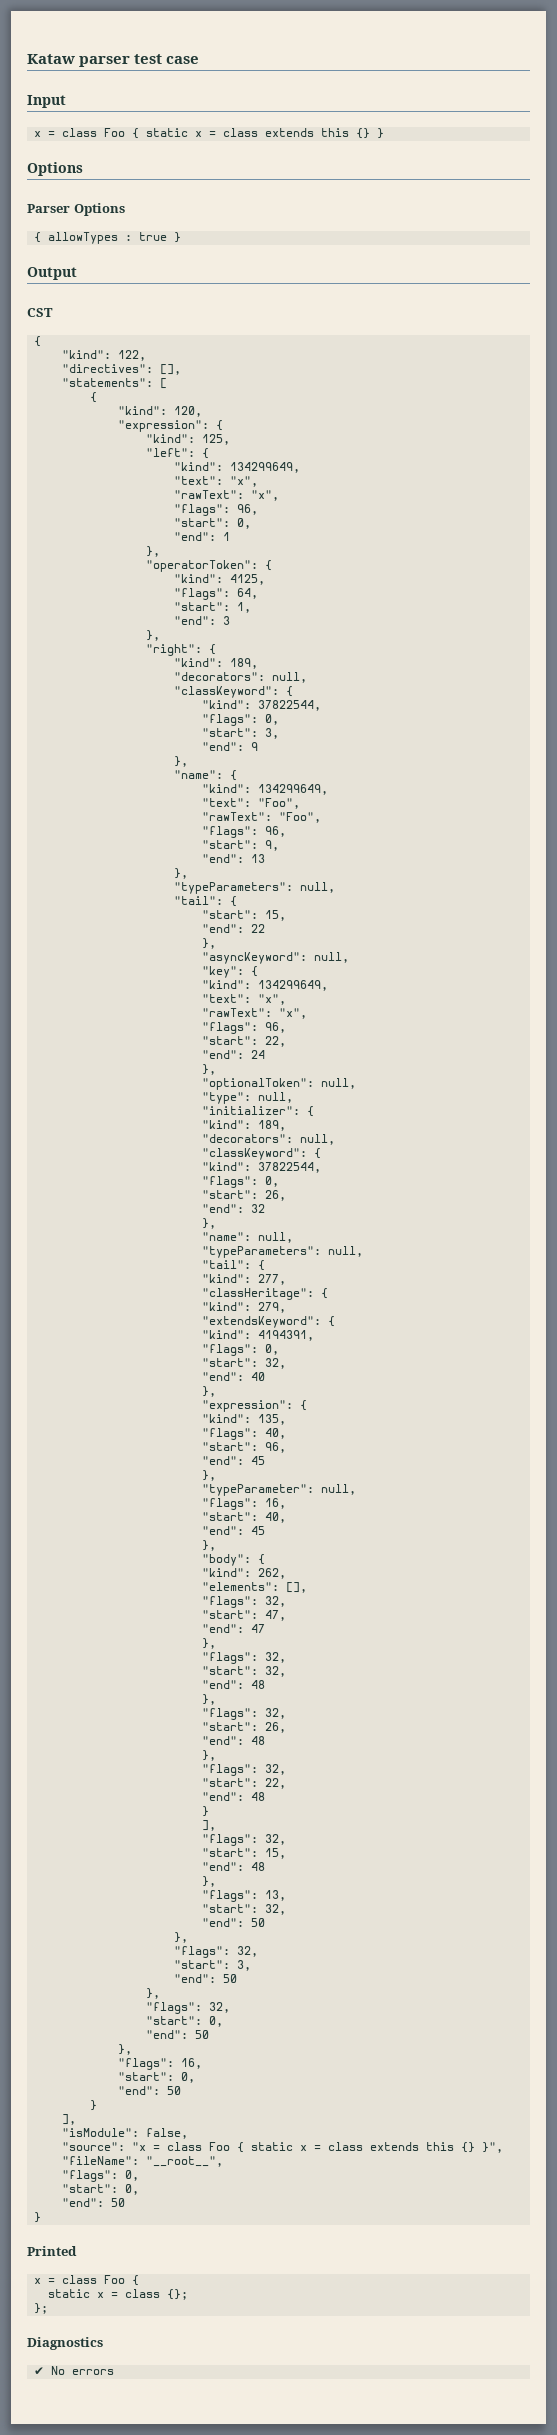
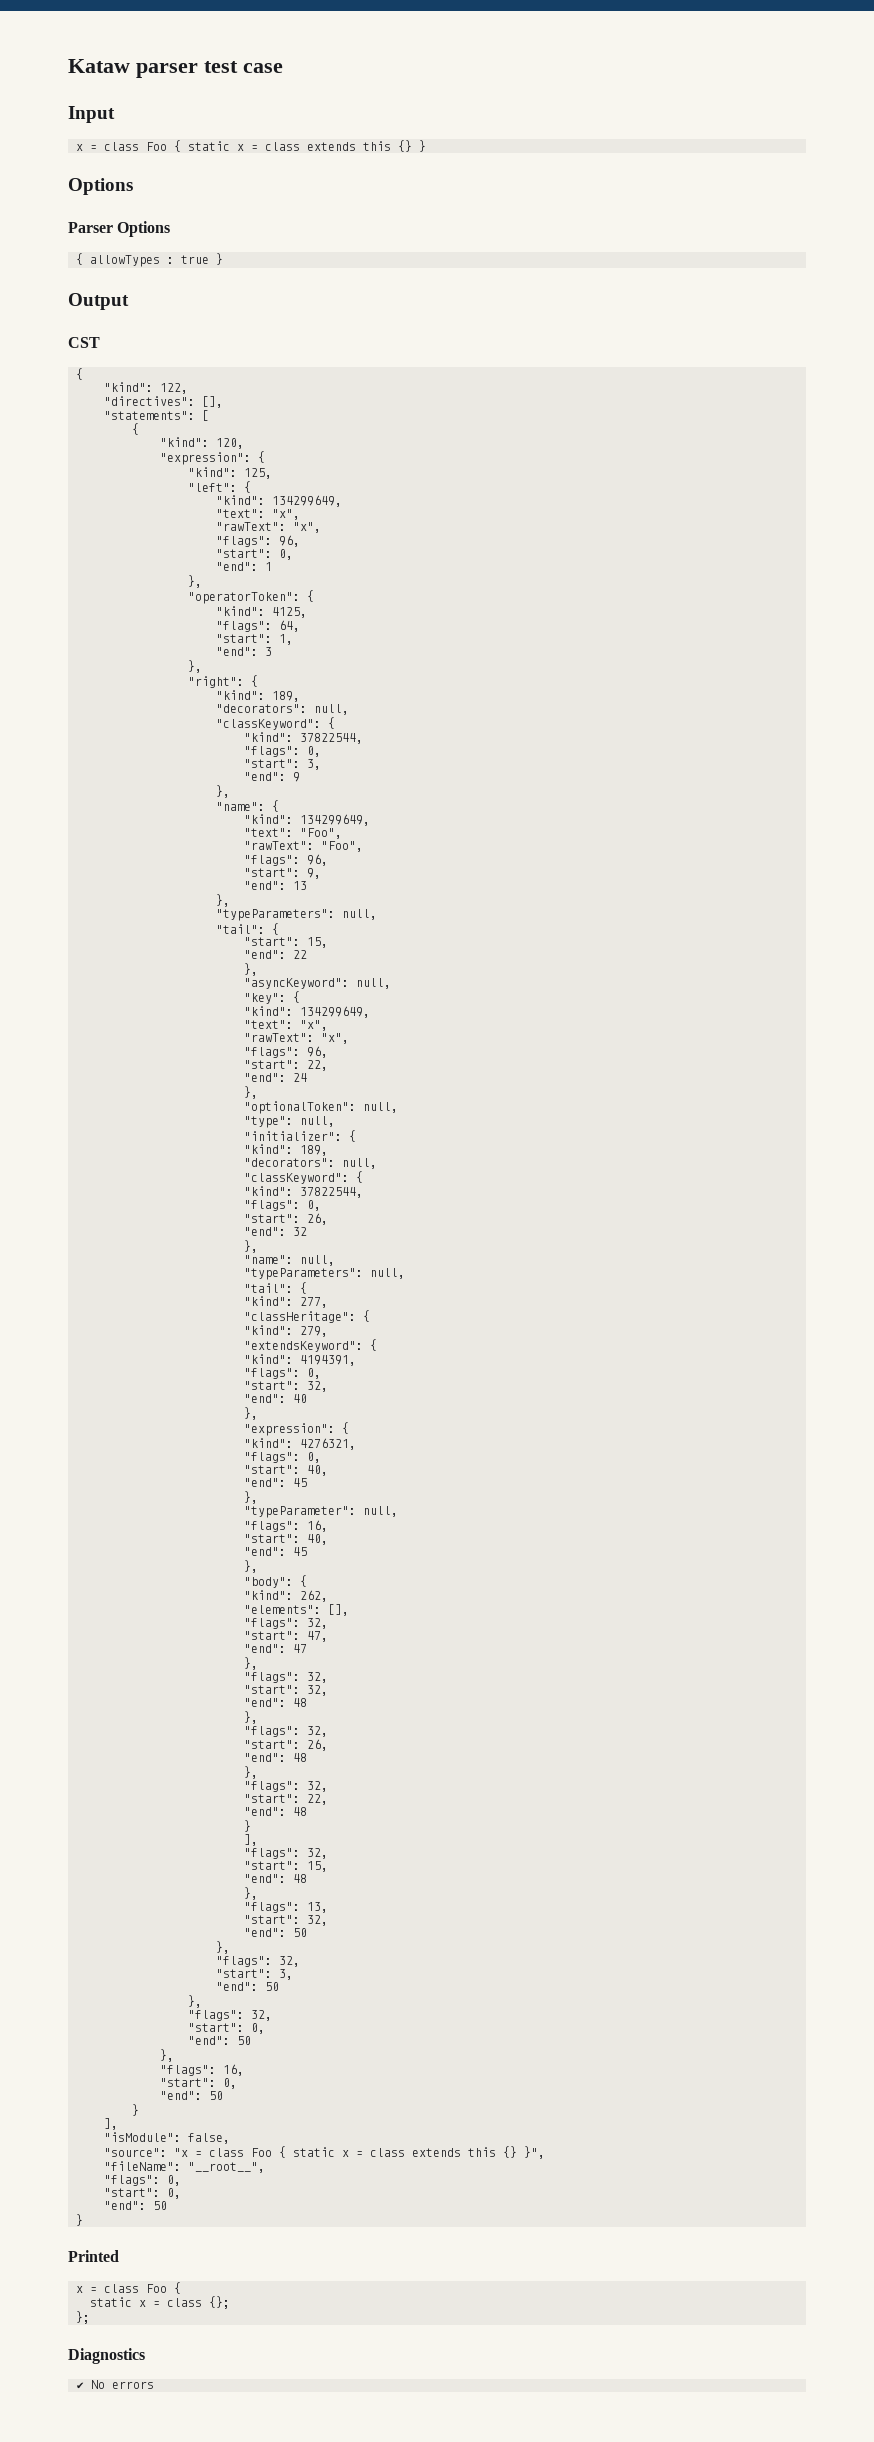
[258,1414,287,1425] [202,1428,287,1440] [202,1442,287,1453] 135, // "flags": 40, // "start": 96, -> [300,1438,357,1450] [244,1452,322,1463] [244,1465,329,1476] 4276321, // "flags": 0, // "start": 40,

